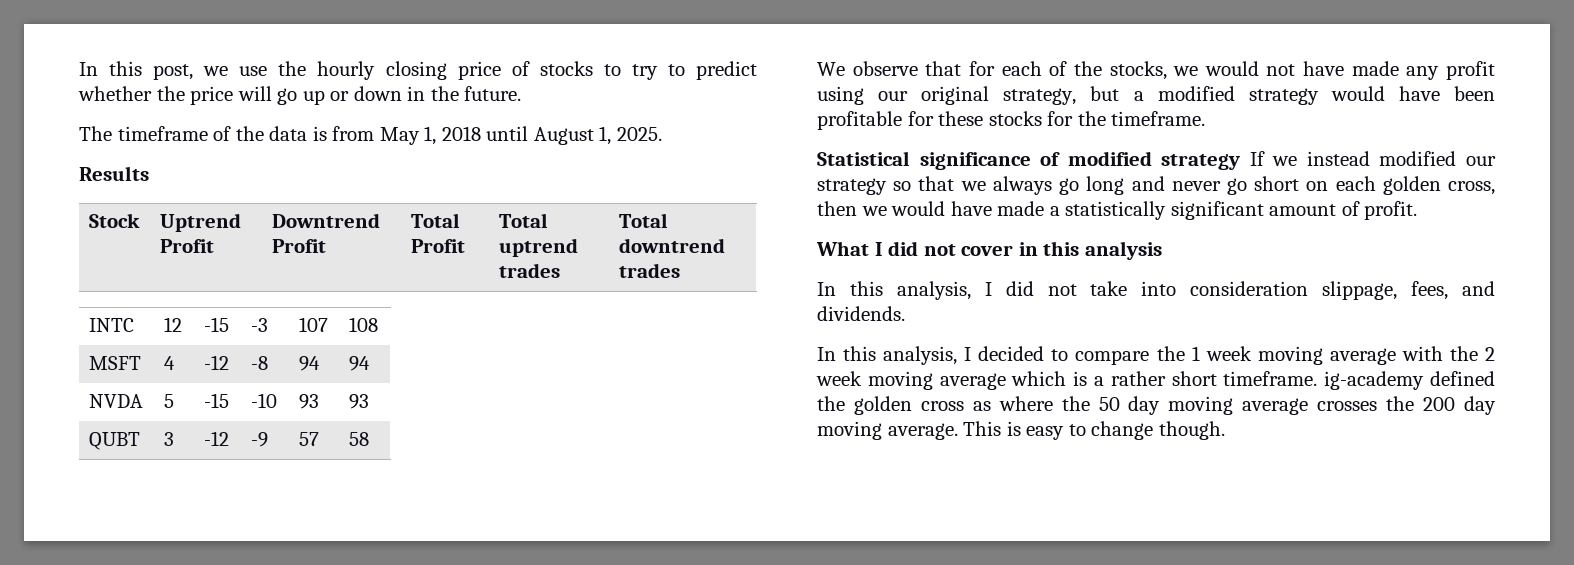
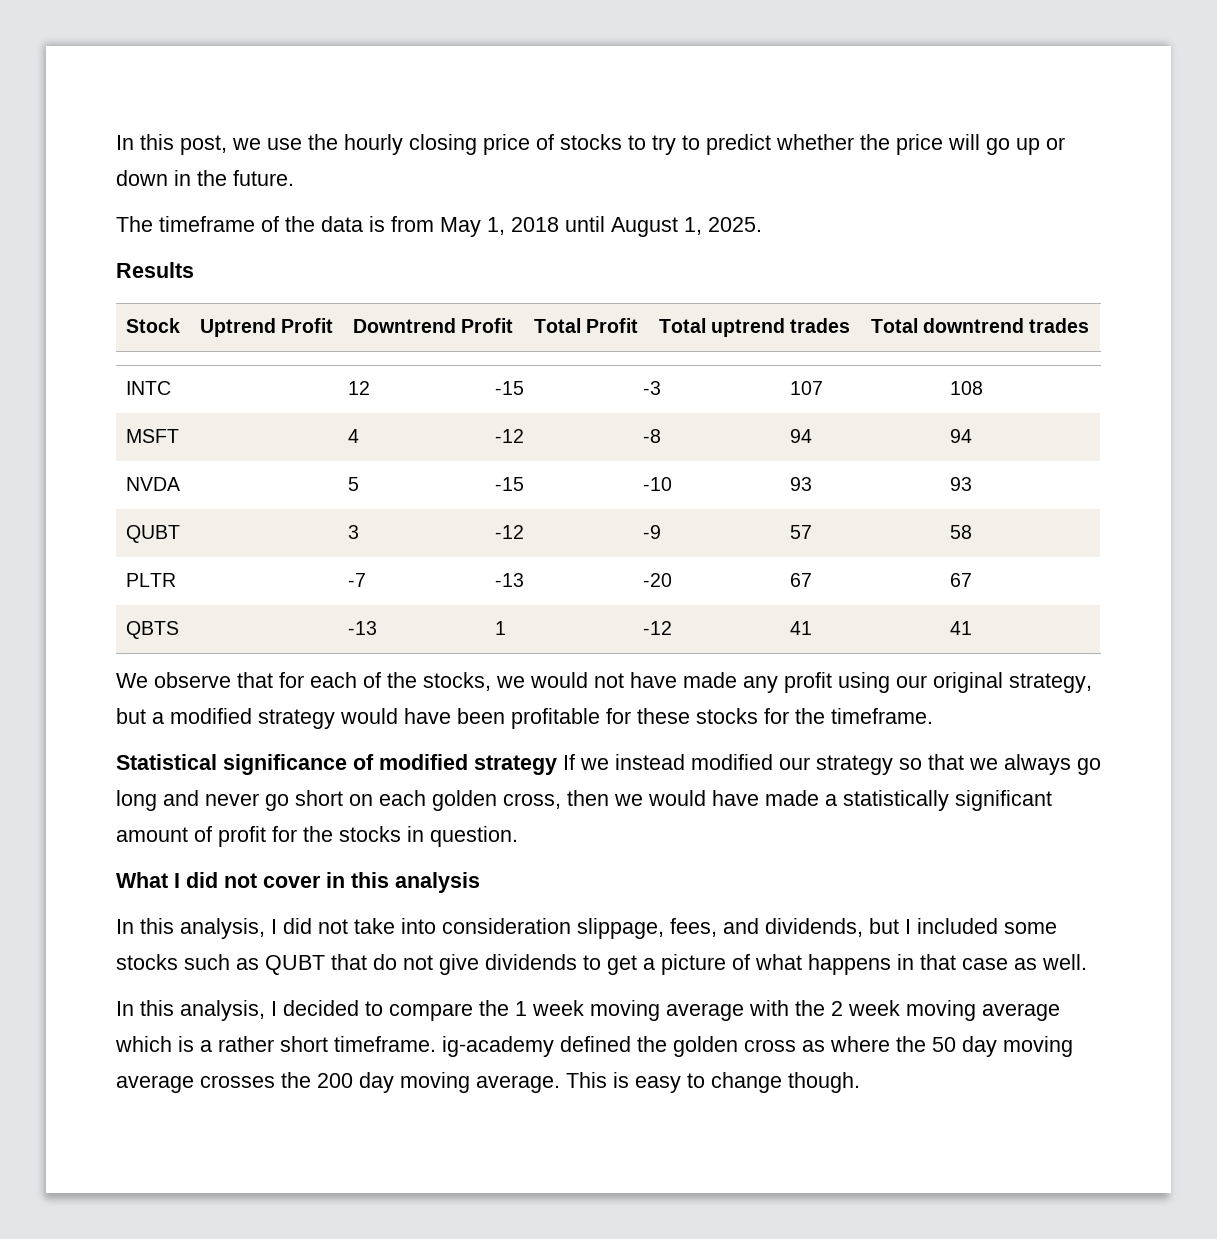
(370, 439) none -> [125,573,176,587] [347,573,366,587] [494,573,524,587] [642,573,672,587] [789,573,812,587] [949,573,972,587] [125,621,179,639] [347,621,377,635] [494,621,506,635] [642,621,672,635] [789,621,812,635] [949,621,972,635] // PLTR | -7 | -13 | -20 | 67 | 67 // QBTS | -13 | 1 | -12 | 41 | 41
[1364,201,1418,220] profit. -> [218,826,518,847] profit for the stocks in question.
[817,306,905,321] dividends. -> [765,918,1057,937] [116,954,1087,975] dividends, but I included some stocks such as QUBT that do not give dividends to get a picture of what happens in that case as well.

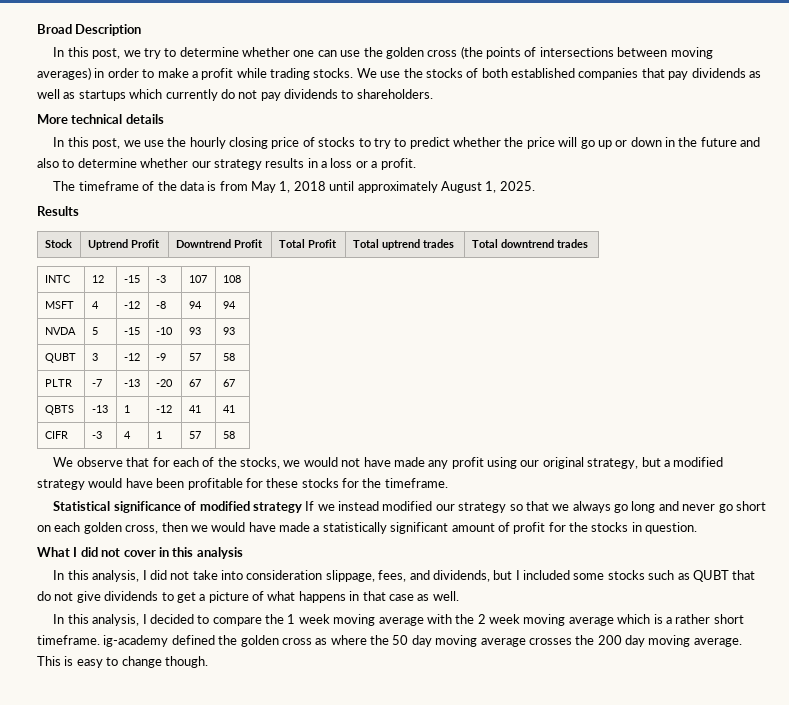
(116, 142) none -> [37,24,142,36] [53,46,713,59] [37,67,761,80] [37,89,433,101] [37,114,164,124] Broad Description // In this post, we try to determine whether one can use the golden cross (the points of intersections between moving averages) in order to make a profit while trading stocks. We use the stocks of both established companies that pay dividends as well as startups which currently do not pay dividends to shareholders. // More technical details //
[233,170,294,186] future. -> [700,137,761,147] [37,158,416,170] future and also to determine whether our strategy results in a loss or a profit.
(605, 224) none -> [357,181,438,193] approximately
(972, 628) none -> [44,431,68,439] [91,431,102,439] [123,431,131,439] [155,431,162,439] [188,431,201,439] [222,431,235,439] // CIFR | -3 | 4 | 1 | 57 | 58

